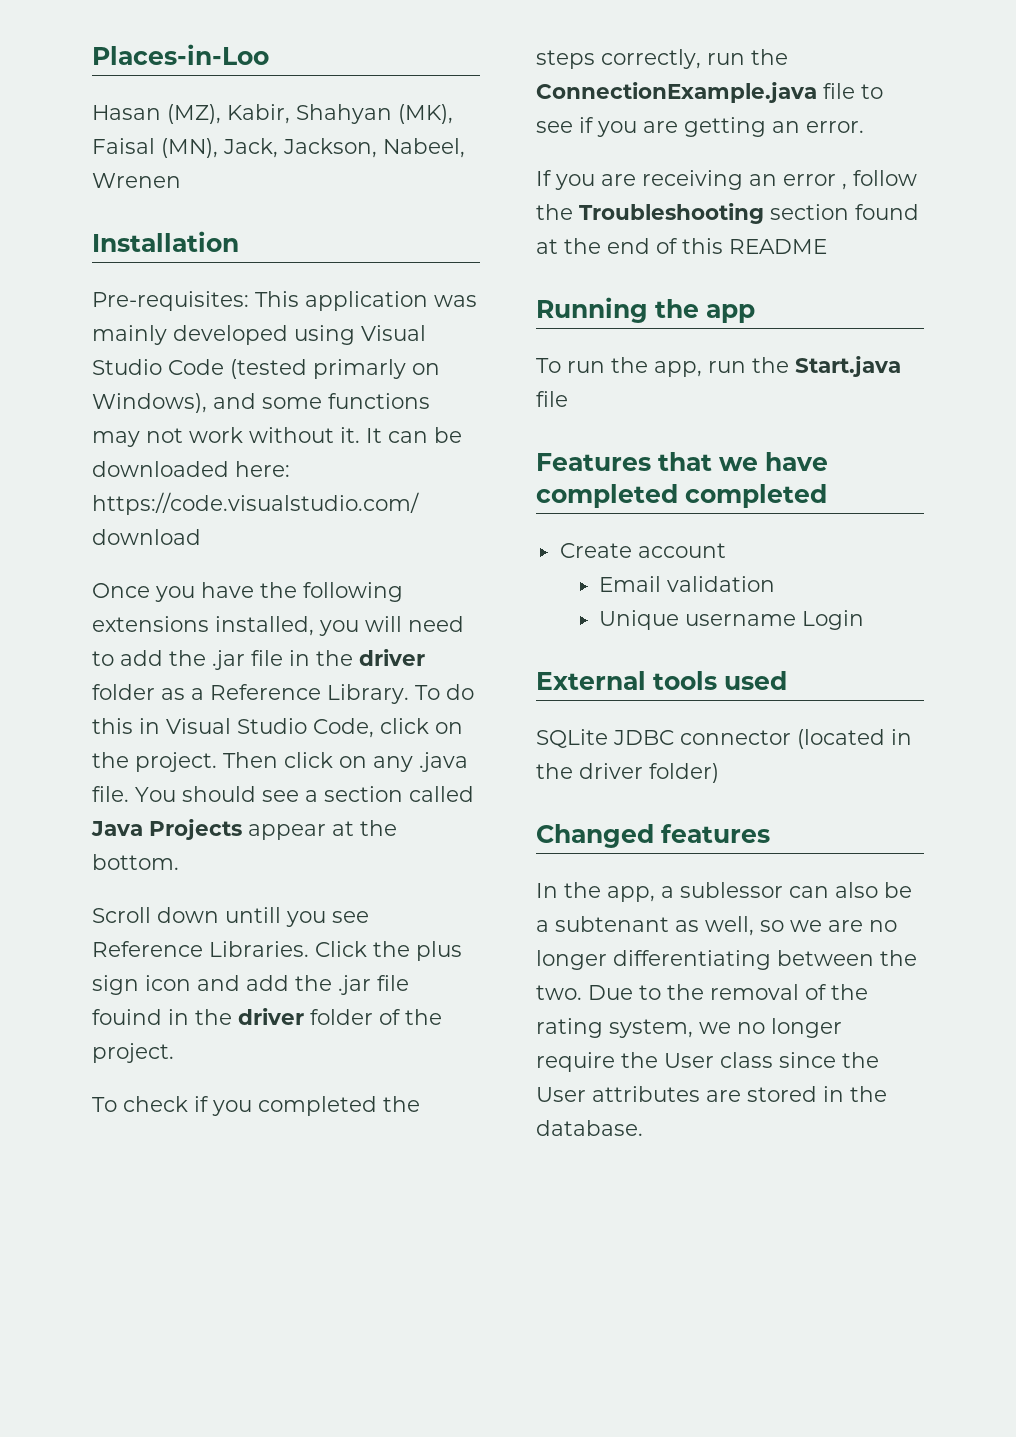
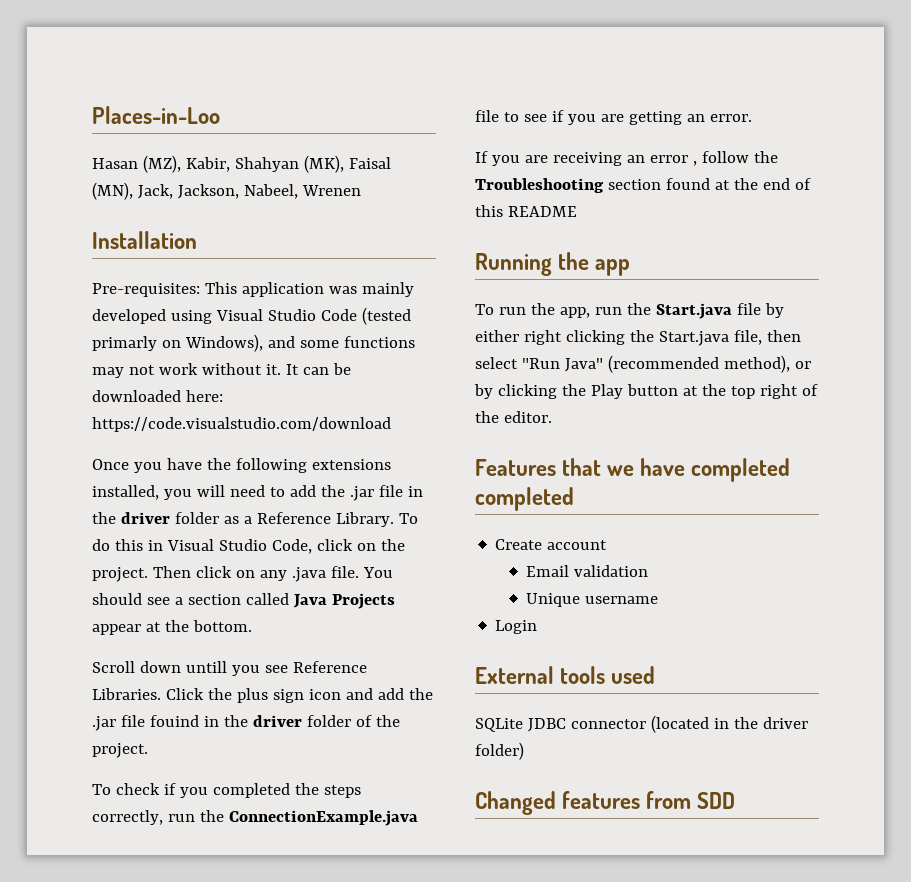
(568, 399) none -> [764,303,784,318] [475,330,801,346] [475,355,811,373] [474,384,818,399] [475,411,552,423] by either right clicking the Start.java file, then select "Run Java" (recommended method), or by clicking the Play button at the top right of the editor.
(797, 620) none -> (659, 600) //
[536,882,912,902] [536,916,897,936] [536,950,917,970] [536,984,868,1000] [536,1018,842,1038] [536,1052,879,1072] [536,1086,887,1102] [536,1120,643,1136] // In the app, a sublessor can also be a subtenant as well, so we are no longer differentiating between the two. Due to the removal of the rating system, we no longer require the User class since the User attributes are stored in the database. -> [646,791,736,809] from SDD

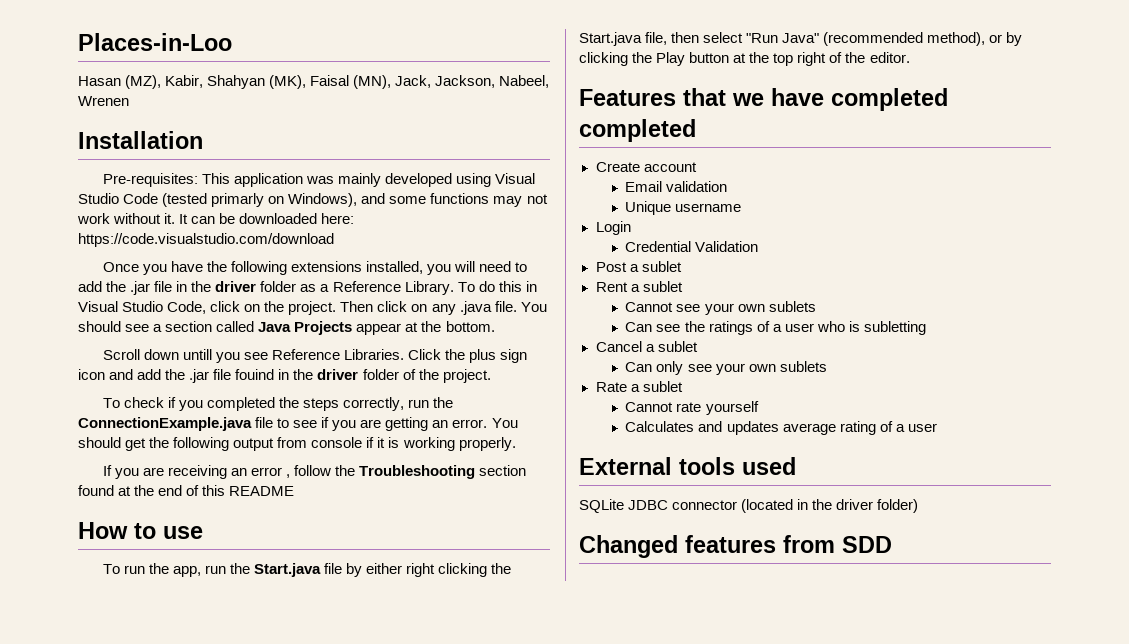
(752, 118) none -> [491,418,518,428] [78,437,516,451] You should get the following output from console if it is working properly.
[475,252,631,276] Running the app -> [78,522,203,539] How to use
(538, 627) none -> [625,241,759,252] [595,261,682,272] [595,281,683,292] [625,301,816,315] [625,321,926,335] [595,341,698,352] [625,361,827,375] [595,381,683,392] [625,401,759,415] [625,421,937,435] // Credential Validation // Post a sublet // Rent a sublet // Cannot see your own sublets // Can see the ratings of a user who is subletting // Cancel a sublet // Can only see your own sublets // Rate a sublet // Cannot rate yourself // Calculates and updates average rating of a user

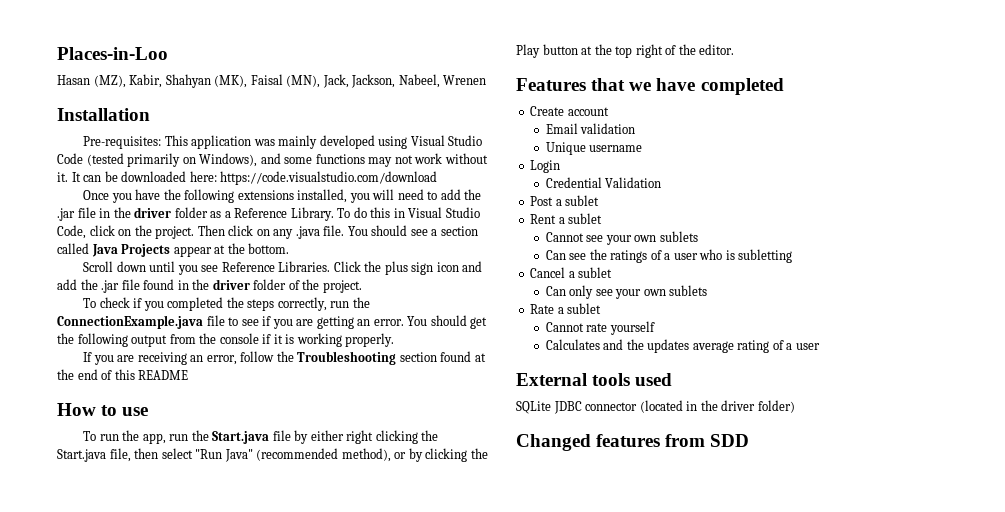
[211,193,265,207] primarly -> [127,153,181,167] primarily
[182,349,212,360] untill -> [149,261,176,272] until
[235,369,275,380] fouind -> [143,279,175,290] found
(308, 442) none -> [199,333,217,344] the
[250,467,290,478] error , -> [206,355,237,365] error,
[579,119,696,142] completed -> (784, 86) none
(723, 426) none -> [626,339,644,350] the

